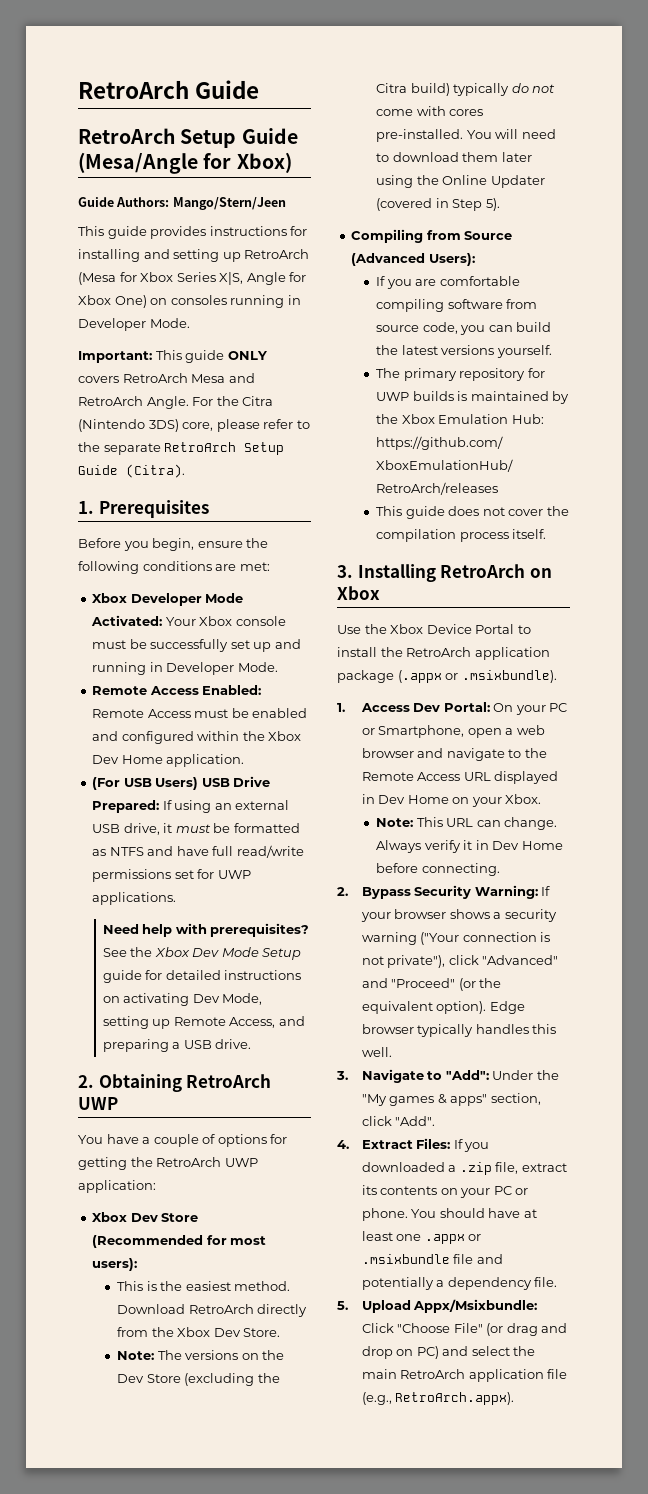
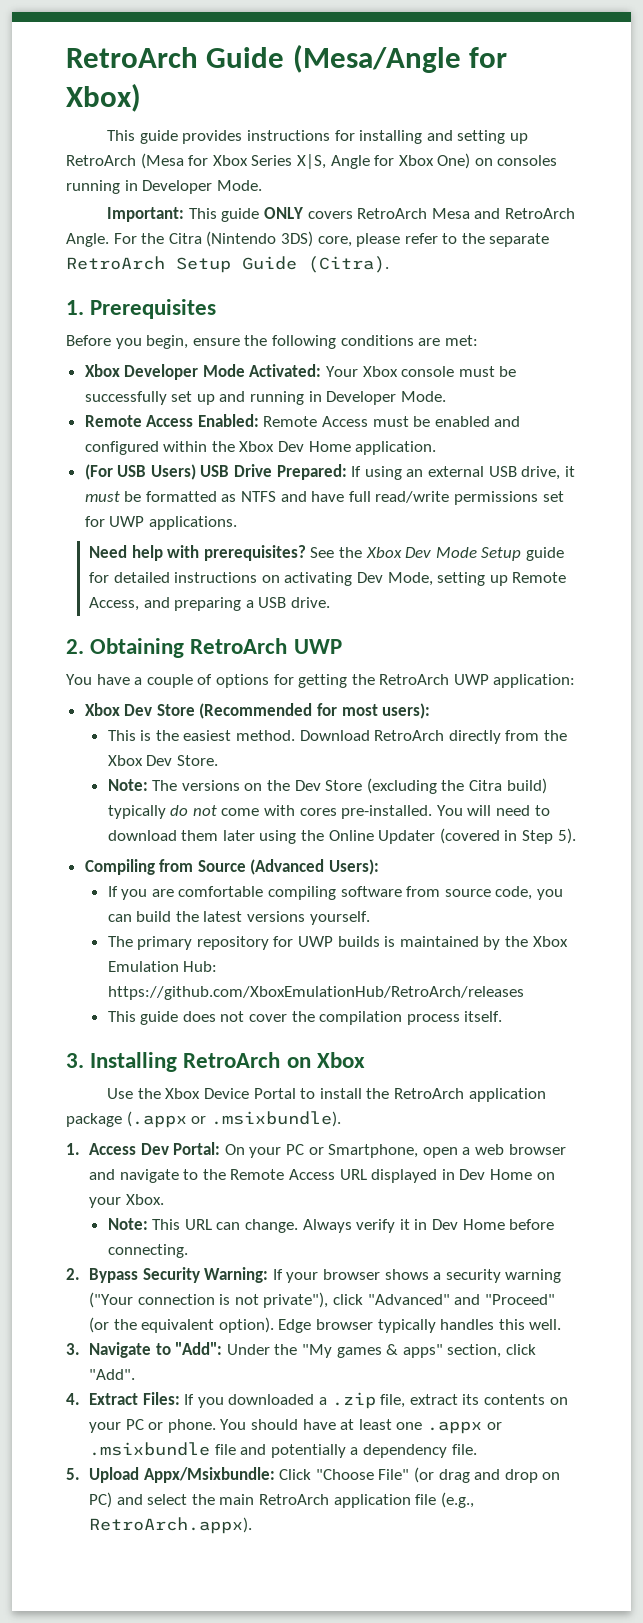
[78,128,298,148] // RetroArch Setup Guide -> (285, 57) none
[78,197,286,210] // Guide Authors: Mango/Stern/Jeen -> (141, 97) none

